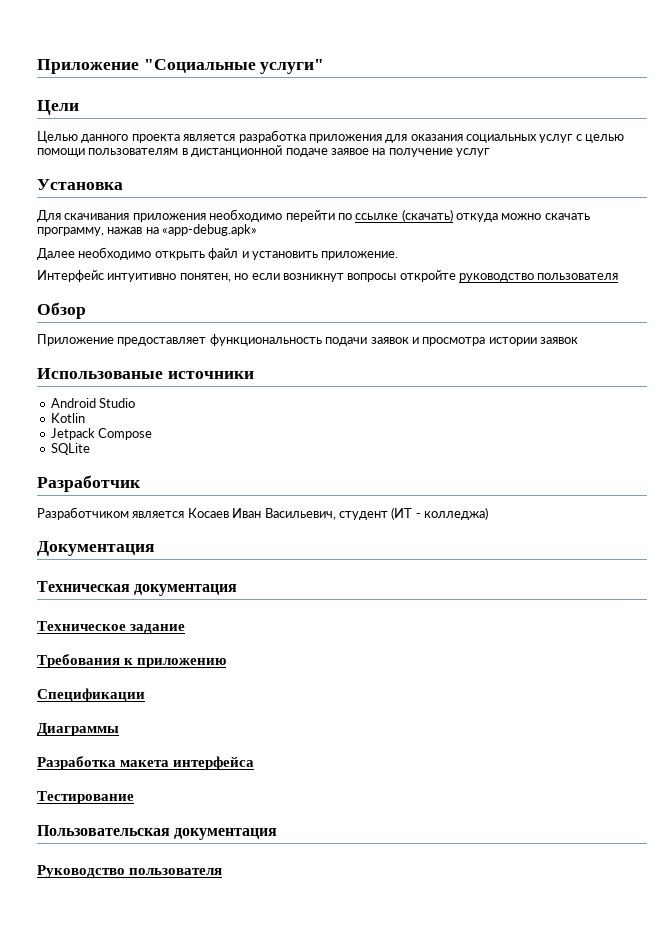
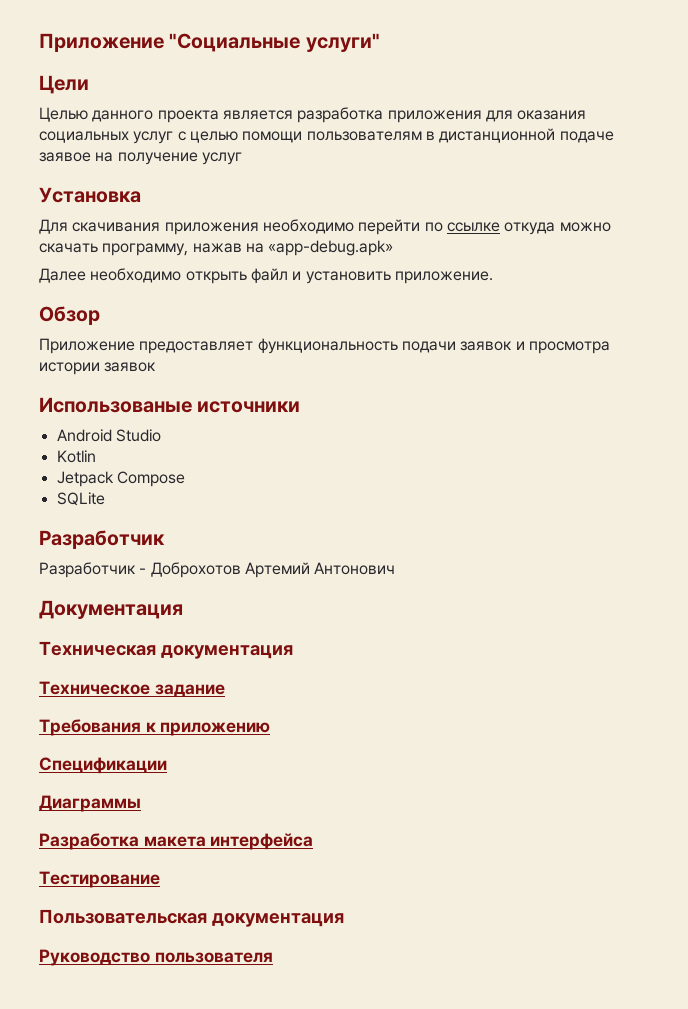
[401,209,453,222] (скачать) -> (500, 227) none
[37,270,619,282] // Интерфейс интуитивно понятен, но если возникнут вопросы откройте руководство пользователя -> (493, 277) none
[37,507,488,520] Разработчиком является Косаев Иван Васильевич, студент (ИТ - колледжа) -> [39,562,396,578] Разработчик - Доброхотов Артемий Антонович

